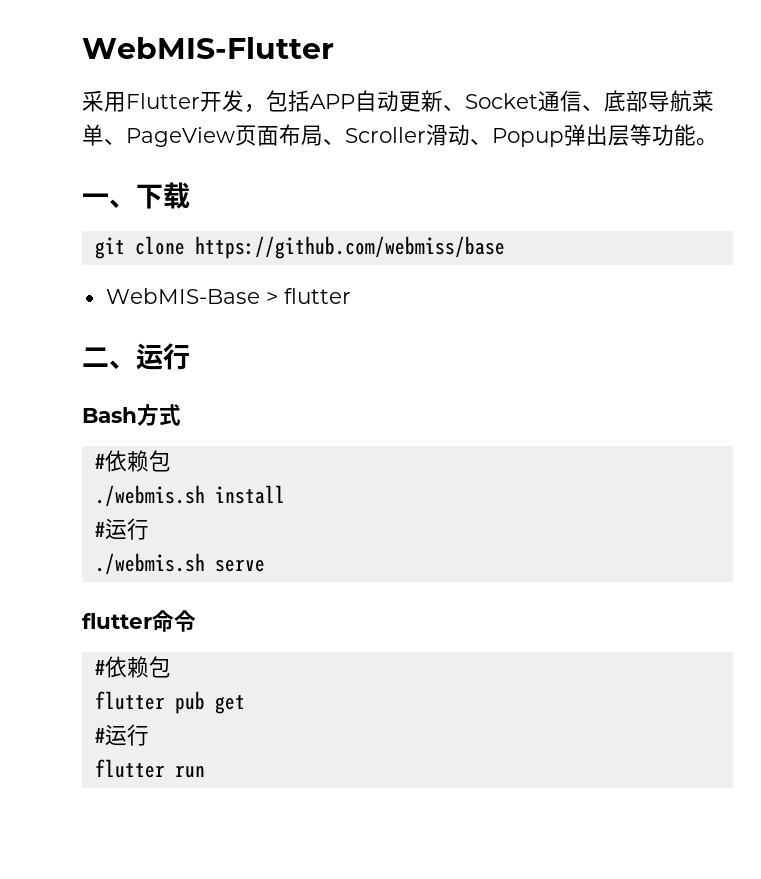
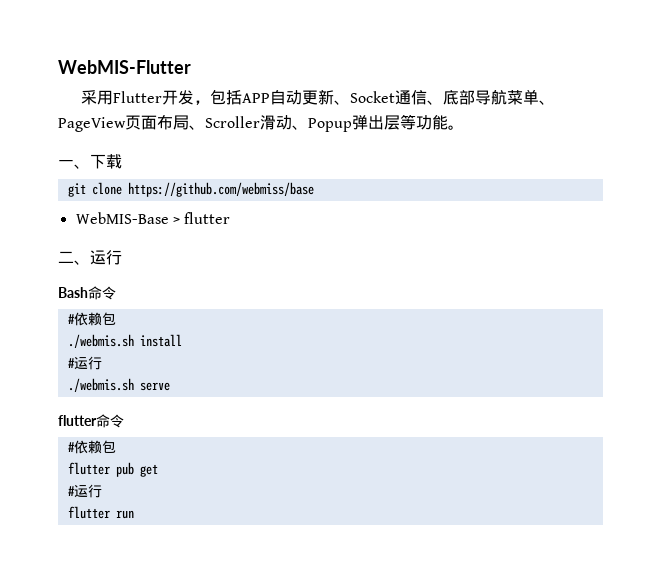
[137,404,181,426] 方式 -> [88,286,116,300] 命令

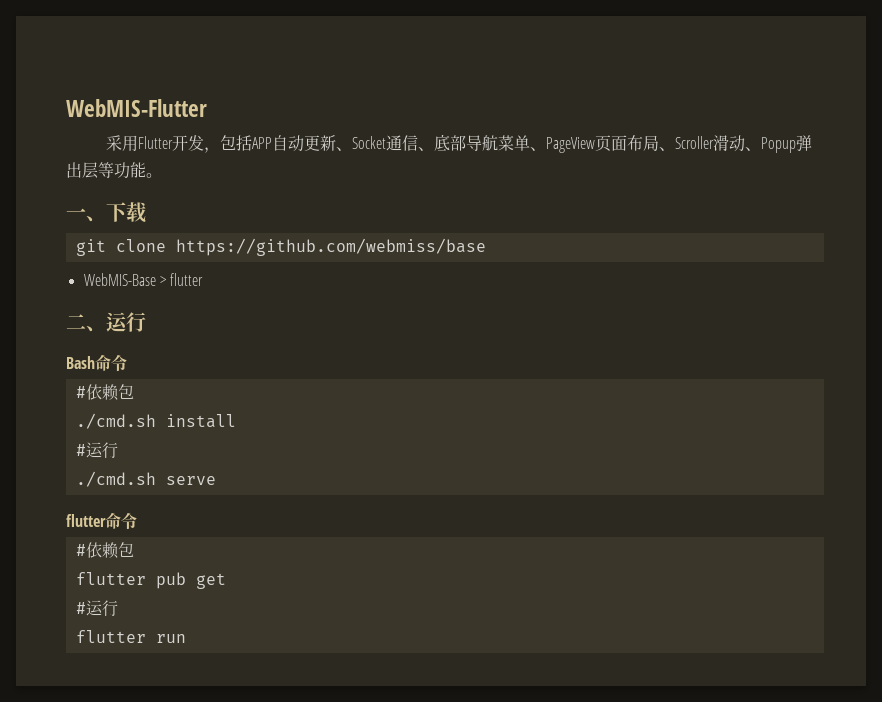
[67,334,134,348] ./webmis.sh -> [75,413,156,429] ./cmd.sh
[67,378,134,392] ./webmis.sh -> [75,471,156,487] ./cmd.sh

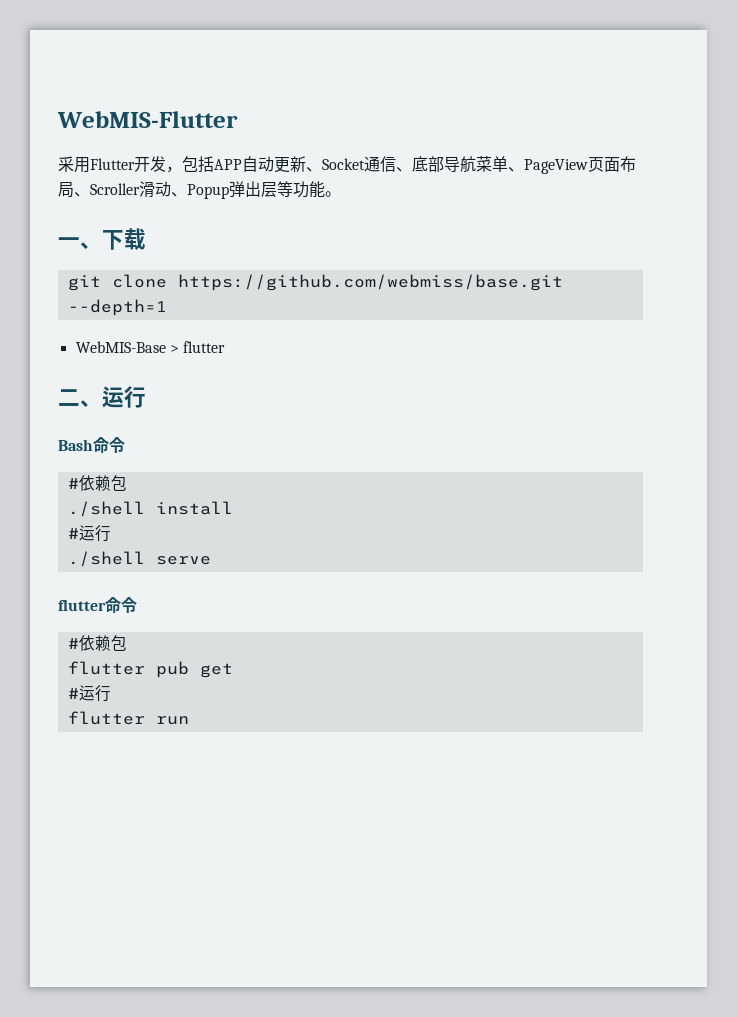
[175,238,486,256] https://github.com/webmiss/base -> [177,274,563,291] [67,299,167,316] https://github.com/webmiss/base.git --depth=1
[75,413,156,429] ./cmd.sh -> [67,501,145,517] ./shell
[75,471,156,487] ./cmd.sh -> [67,551,145,567] ./shell

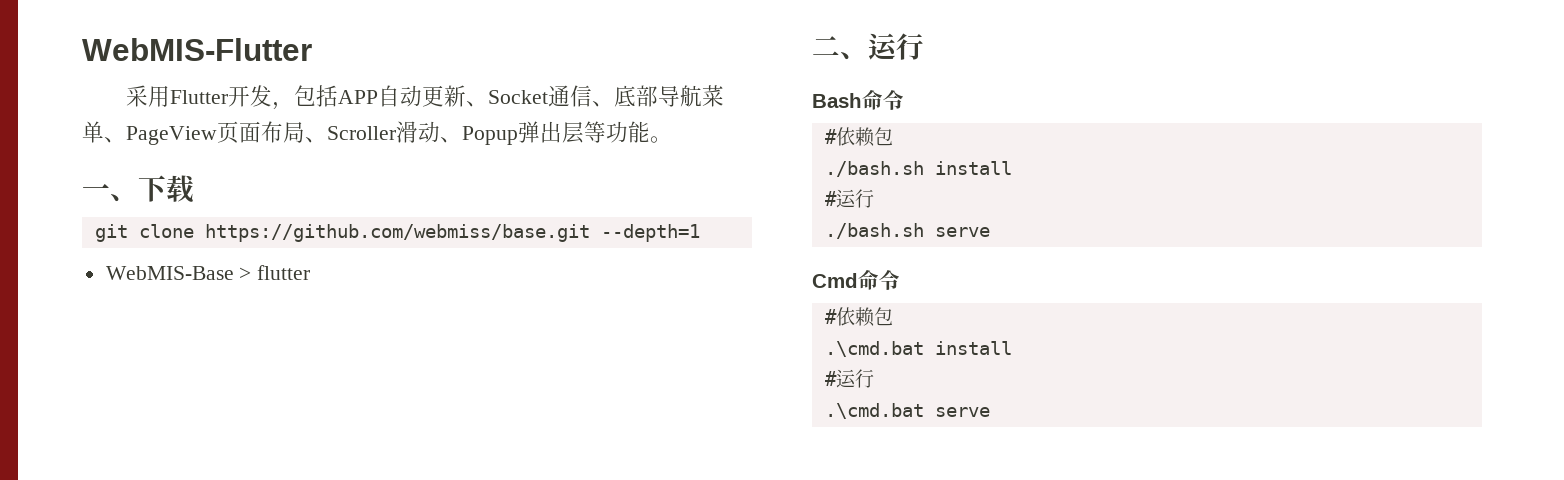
[67,501,233,517] [67,525,111,542] [67,551,145,567] ./shell install // #运行 // ./shell -> [824,161,1012,177] [824,189,874,208] [824,223,924,239] ./bash.sh install // #运行 // ./bash.sh
[58,597,137,613] [67,635,127,651] [67,661,233,678] [67,685,111,702] [67,711,189,725] flutter命令 // #依赖包 // flutter pub get // #运行 // flutter run -> [812,270,900,290] [824,307,893,327] [824,341,1012,357] [824,369,874,388] [824,403,990,419] Cmd命令 // #依赖包 // .\cmd.bat install // #运行 // .\cmd.bat serve

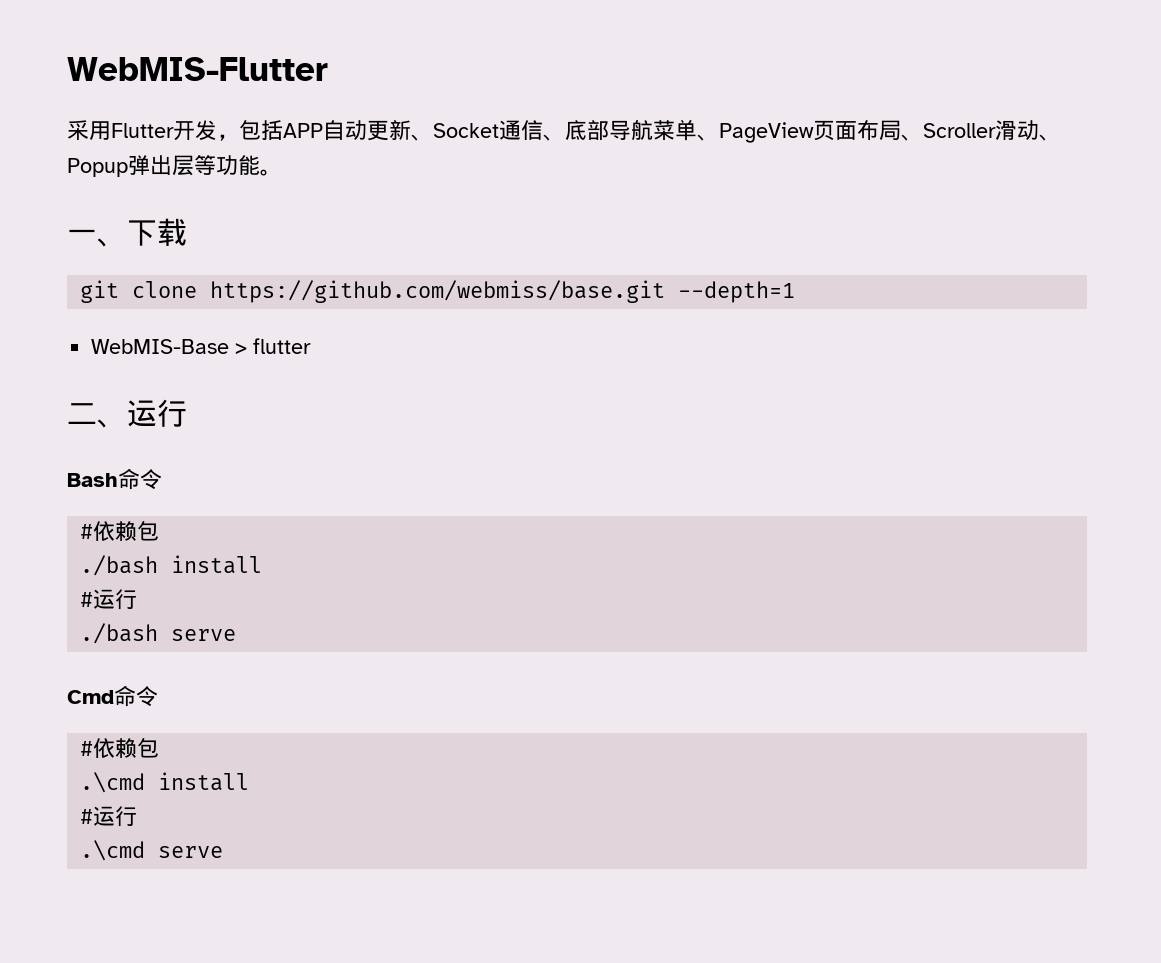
[824,161,1012,177] [824,189,874,208] [824,223,924,239] ./bash.sh install // #运行 // ./bash.sh -> [80,555,263,576] [80,589,138,610] [80,623,159,644] ./bash install // #运行 // ./bash
[824,341,1012,357] [824,369,874,388] [824,403,924,419] .\cmd.bat install // #运行 // .\cmd.bat -> [80,772,250,793] [80,806,138,827] [80,840,146,861] .\cmd install // #运行 // .\cmd

